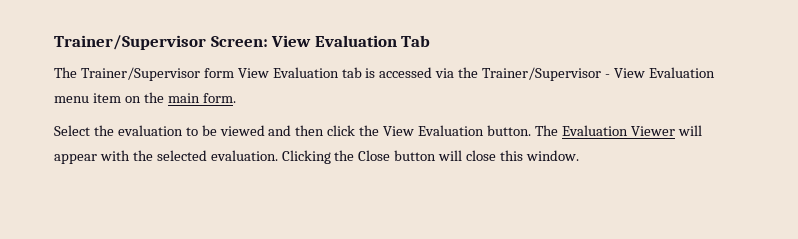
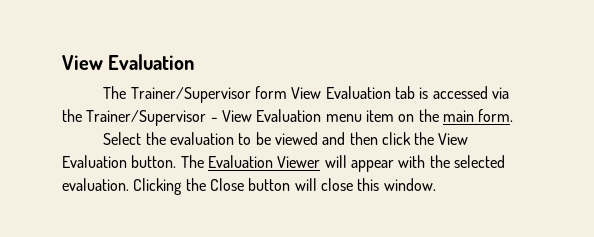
[54,35,431,50] Trainer/Supervisor Screen: View Evaluation Tab -> [62,54,195,70] View Evaluation

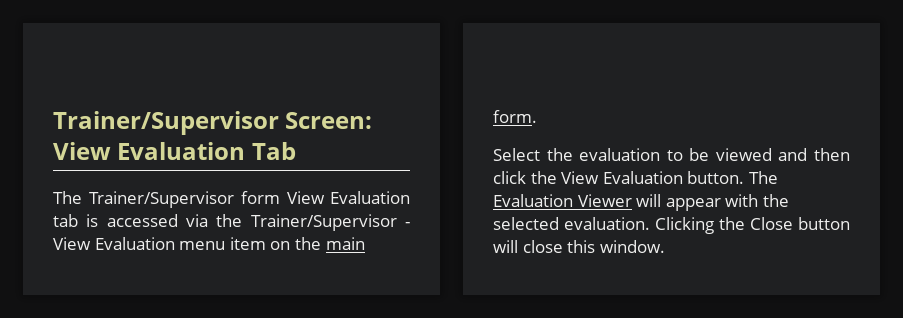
[62,54,195,70] View Evaluation -> [53,111,373,135] [53,142,296,160] Trainer/Supervisor Screen: View Evaluation Tab

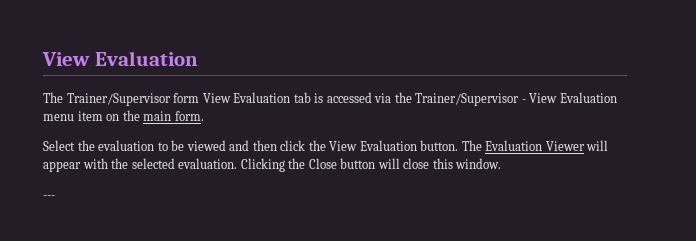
[53,111,373,135] [53,142,296,160] Trainer/Supervisor Screen: View Evaluation Tab -> [42,51,198,66] View Evaluation
(665, 246) none -> [43,195,55,199] // ---

